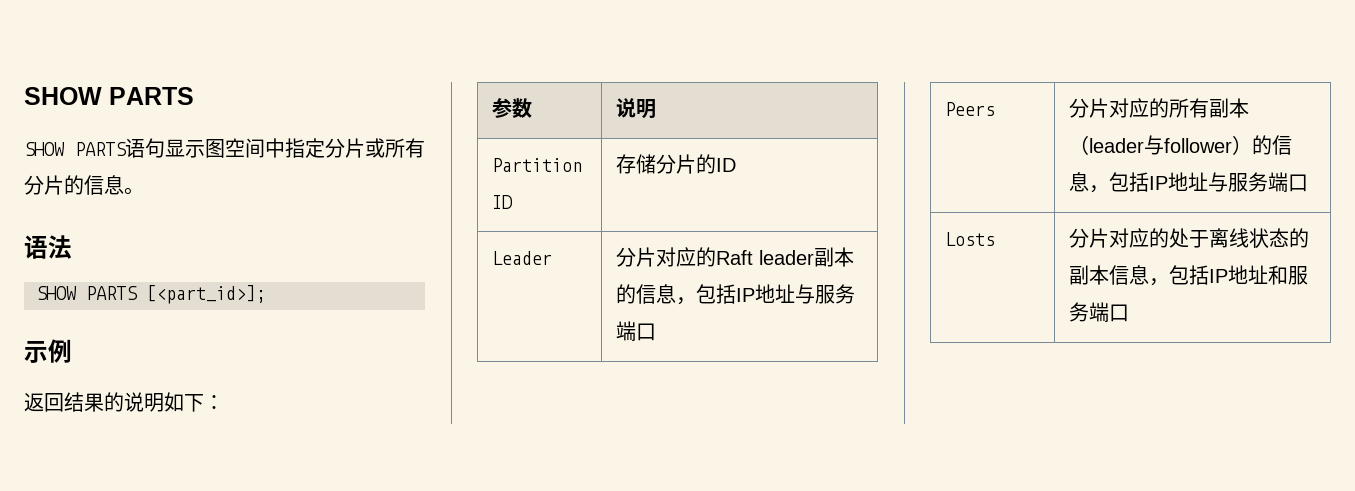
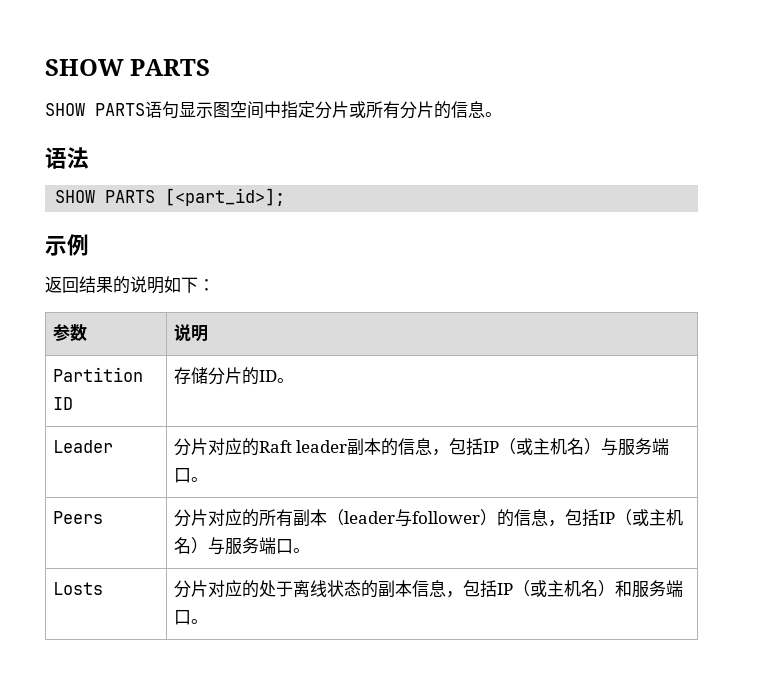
(737, 165) none -> [276,378,294,383] 。
[755,284,856,304] [616,321,657,341] 地址与服务端口 -> [499,438,670,456] [173,468,208,483] （或主机名）与服务端口。
[1168,172,1309,192] 地址与服务端口 -> [614,509,683,526] [173,537,310,555] （或主机名）与服务端口。
[1228,265,1269,284] 地址 -> [512,580,615,597] （或主机名）
(1130, 313) none -> [190,619,208,624] 。

